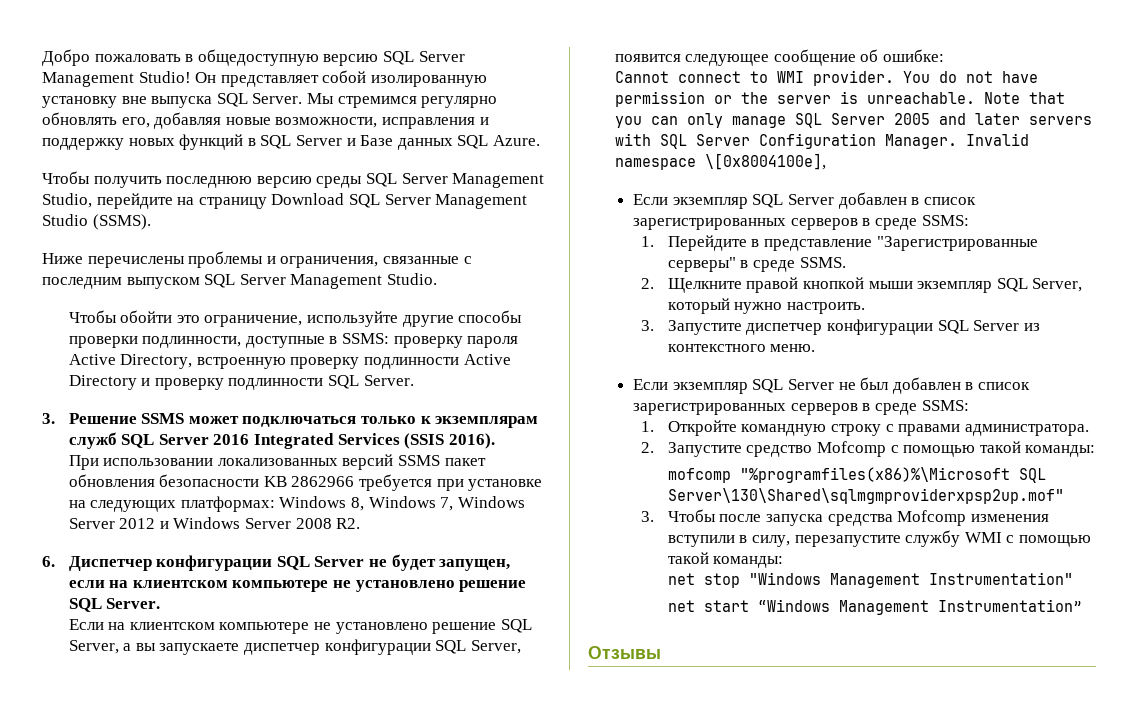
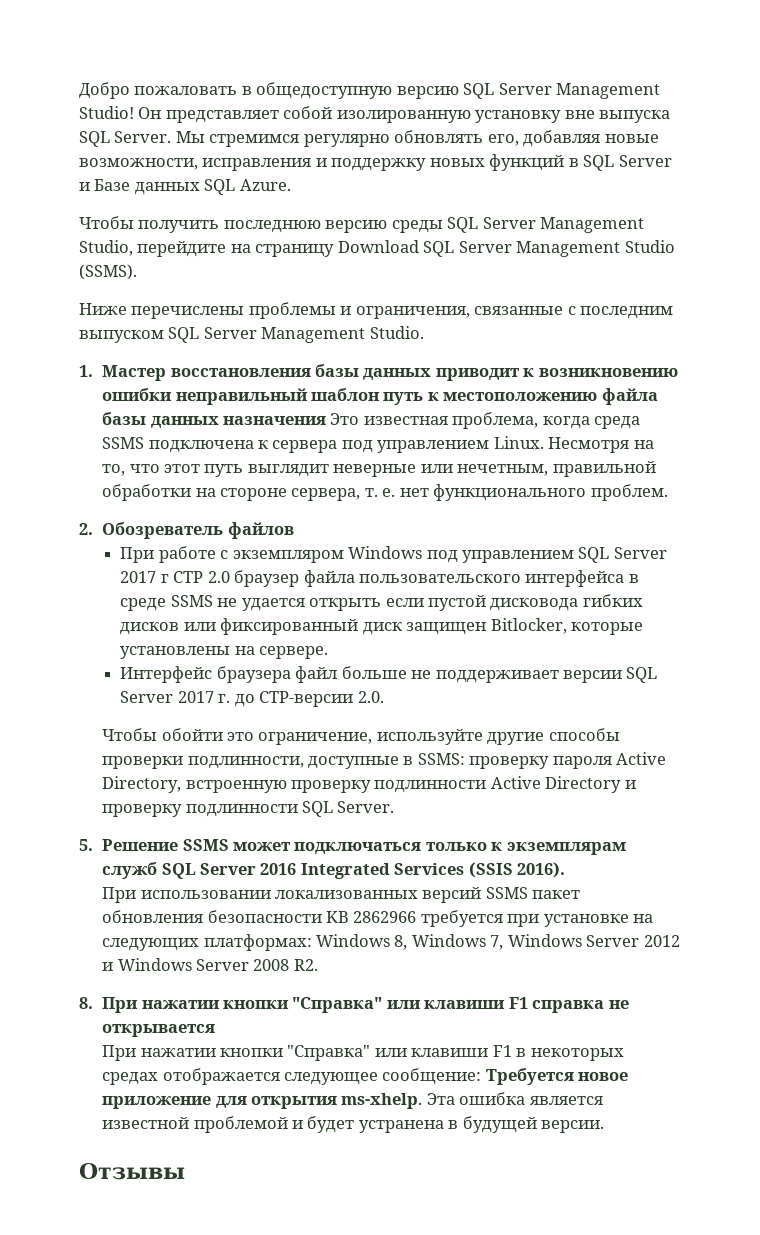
(437, 279) none -> [79,364,678,381] [102,388,658,405] [102,412,641,429] [102,436,654,453] [102,461,656,477] [102,484,668,501] [79,522,294,539] [120,546,667,563] [120,570,639,587] [120,594,643,611] [120,618,643,635] [120,646,329,659] [120,666,658,683] [120,691,384,707] // 1. Мастер восстановления базы данных приводит к возникновению ошибки неправильный шаблон путь к местоположению файла базы данных назначения Это известная проблема, когда среда SSMS подключена к сервера под управлением Linux. Несмотря на то, что этот путь выглядит неверные или нечетным, правильной обработки на стороне сервера, т. е. нет функционального проблем. // 2. Обозреватель файлов // При работе с экземпляром Windows под управлением SQL Server 2017 г CTP 2.0 браузер файла пользовательского интерфейса в среде SSMS не удается открыть если пустой дисковода гибких дисков или фиксированный диск защищен Bitlocker, которые установлены на сервере. // Интерфейс браузера файл больше не поддерживает версии SQL Server 2017 г. до CTP-версии 2.0.
[42,413,55,424] 3. -> [79,839,93,851] 5.
[42,554,511,571] [68,580,527,592] [68,598,161,612] [68,619,532,634] [68,639,521,655] [614,49,944,66] [614,70,1038,86] [614,91,1065,107] [614,113,1092,128] [614,133,1029,149] [614,153,826,170] [633,192,976,209] [633,215,969,230] [641,235,1038,251] [667,257,846,272] [641,277,1083,293] [667,298,865,314] [641,319,1040,335] [667,344,816,352] [633,377,1031,394] [633,400,969,415] [641,420,1089,436] [641,441,1096,457] [667,467,1046,483] [667,488,1064,504] [641,509,1049,526] [667,530,1091,547] [667,552,784,568] [667,572,1073,588] [667,599,1082,615] 6. Диспетчер конфигурации SQL Server не будет запущен, если на клиентском компьютере не установлено решение SQL Server. // Если на клиентском компьютере не установлено решение SQL Server, а вы запускаете диспетчер конфигурации SQL Server, появится следующее сообщение об ошибке: // Cannot connect to WMI provider. You do not have permission or the server is unreachable. Note that you can only manage SQL Server 2005 and later servers with SQL Server Configuration Manager. Invalid namespace \[0x8004100e], // Если экземпляр SQL Server добавлен в список зарегистрированных серверов в среде SSMS: // 1. Перейдите в представление "Зарегистрированные серверы" в среде SSMS. // 2. Щелкните правой кнопкой мыши экземпляр SQL Server, который нужно настроить. // 3. Запустите диспетчер конфигурации SQL Server из контекстного меню. // Если экземпляр SQL Server не был добавлен в список зарегистрированных серверов в среде SSMS: // 1. Откройте командную строку с правами администратора. // 2. Запустите средство Mofcomp с помощью такой команды: // mofcomp "%programfiles(x86)%\Microsoft SQL Server\130\Shared\sqlmgmproviderxpsp2up.mof" // 3. Чтобы после запуска средства Mofcomp изменения вступили в силу, перезапустите службу WMI с помощью такой команды: // net stop "Windows Management Instrumentation" // net start “Windows Management Instrumentation” -> [79,997,629,1013] [102,1024,216,1037] [102,1045,624,1061] [102,1068,629,1085] [102,1092,603,1109] [102,1116,605,1133] 8. При нажатии кнопки "Справка" или клавиши F1 справка не открывается // При нажатии кнопки "Справка" или клавиши F1 в некоторых средах отображается следующее сообщение: Требуется новое приложение для открытия ms-xhelp. Эта ошибка является известной проблемой и будет устранена в будущей версии.

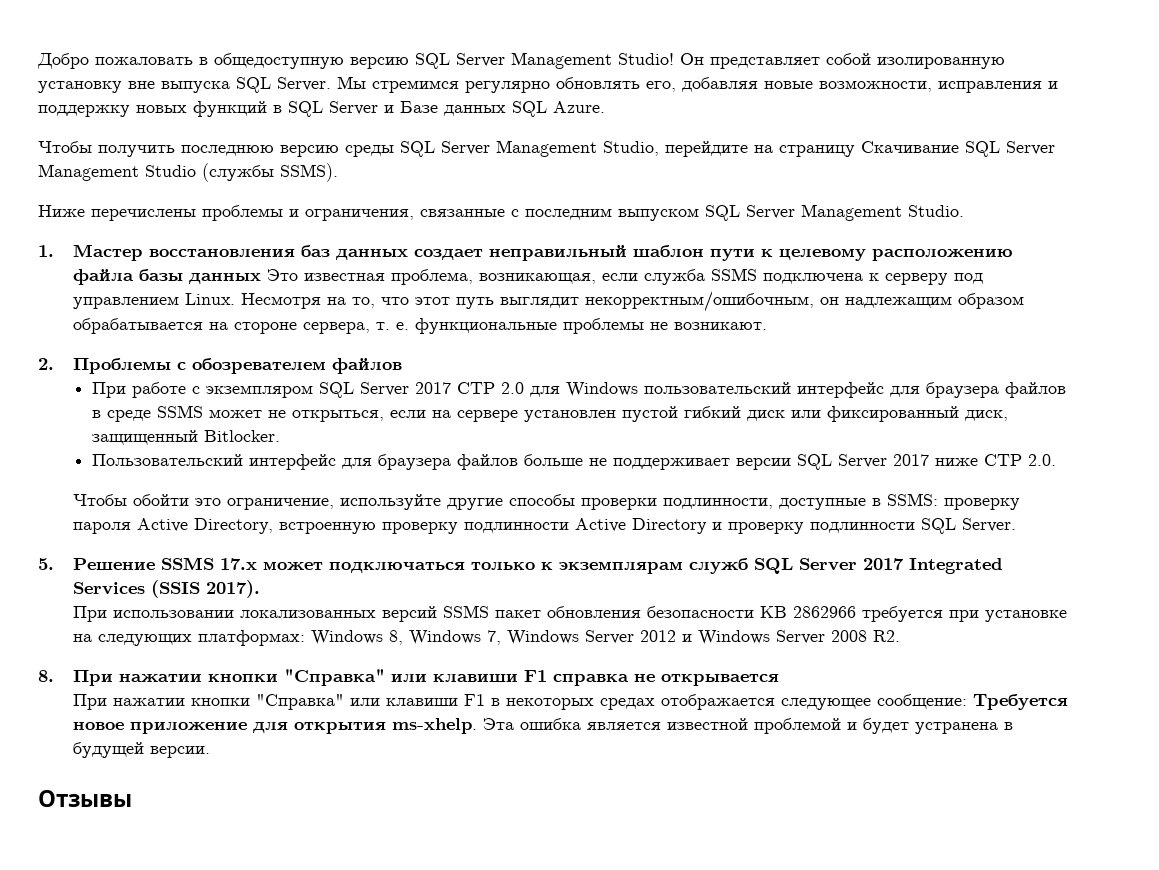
[337,240,419,253] Download -> [861,141,959,153] Скачивание
[79,264,137,280] (SSMS). -> [202,163,338,182] (службы SSMS).
[315,364,678,381] [102,388,598,405] базы данных приводит к возникновению ошибки неправильный шаблон путь к местоположению -> [300,245,1013,261] баз данных создает неправильный шаблон пути к целевому расположению
[223,416,327,425] назначения -> (261, 278) none
[542,416,641,429] когда среда -> [478,269,705,285] возникающая, если служба
[272,440,338,453] сервера -> [884,273,948,285] серверу
[333,461,656,477] [102,484,192,501] неверные или нечетным, правильной обработки -> [584,291,1024,312] [72,318,203,334] некорректным/ошибочным, он надлежащим образом обрабатывается
[399,484,668,501] [79,522,224,539] нет функционального проблем. // 2. Обозреватель -> [414,318,767,334] [38,358,326,374] функциональные проблемы не возникают. // 2. Проблемы с обозревателем
[348,546,667,563] [120,571,169,583] Windows под управлением SQL Server 2017 г -> [319,382,452,398] SQL Server 2017
[234,570,639,587] [120,594,643,611] [120,618,643,635] [120,646,329,659] [120,666,338,683] браузер файла пользовательского интерфейса в среде SSMS не удается открыть если пустой дисковода гибких дисков или фиксированный диск защищен Bitlocker, которые установлены на сервере. // Интерфейс браузера файл -> [530,382,1067,398] [92,405,1009,422] [92,430,281,445] [92,454,519,470] для Windows пользовательский интерфейс для браузера файлов в среде SSMS может не открыться, если на сервере установлен пустой гибкий диск или фиксированный диск, защищенный Bitlocker. // Пользовательский интерфейс для браузера файлов
[218,691,354,707] г. до CTP-версии -> [935,454,1023,466] ниже CTP
(229, 845) none -> [219,558,257,570] 17.x
[260,863,297,875] 2016 -> [862,558,904,570] 2017
[517,862,566,878] 2016). -> [205,580,260,598] 2017).

